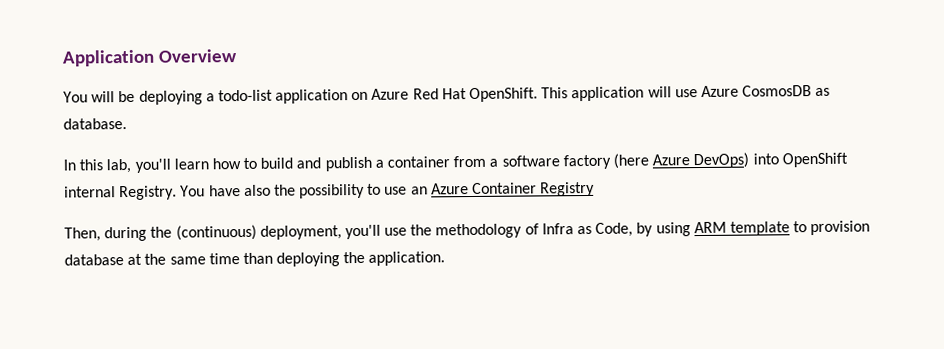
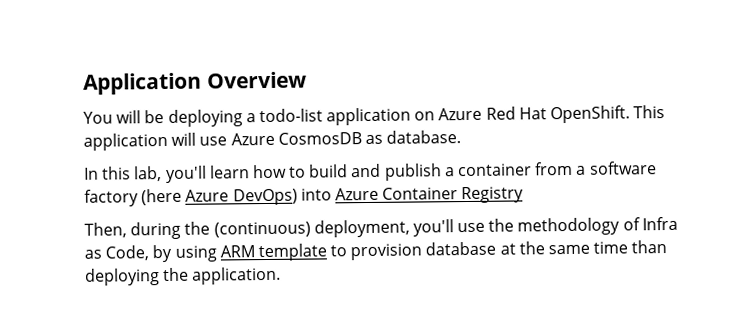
[781,152,848,168] [64,183,428,201] OpenShift internal Registry. You have also the possibility to use an -> (332, 194) none

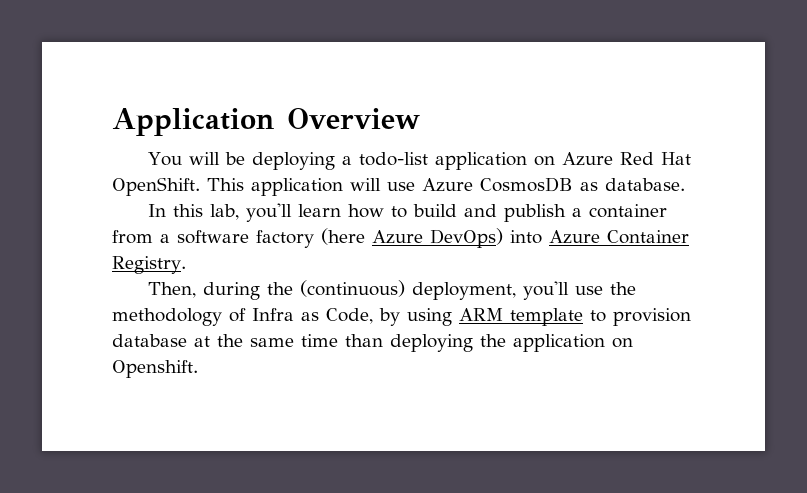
[461,186,525,204] Registry -> [112,256,186,274] Registry.
[192,266,282,285] application. -> [513,334,633,352] [112,360,198,378] application on Openshift.

